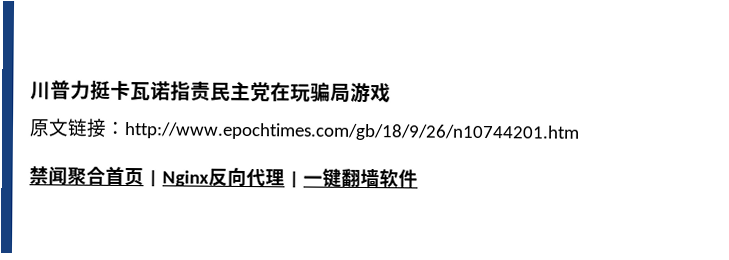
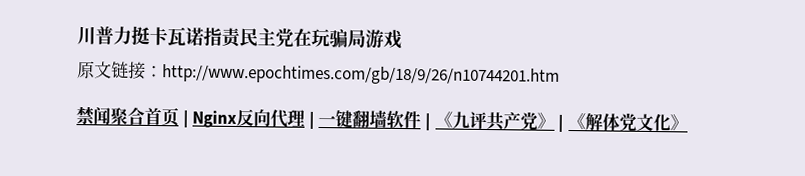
(418, 178) none -> [424,111,688,132] | 《九评共产党》 | 《解体党文化》

